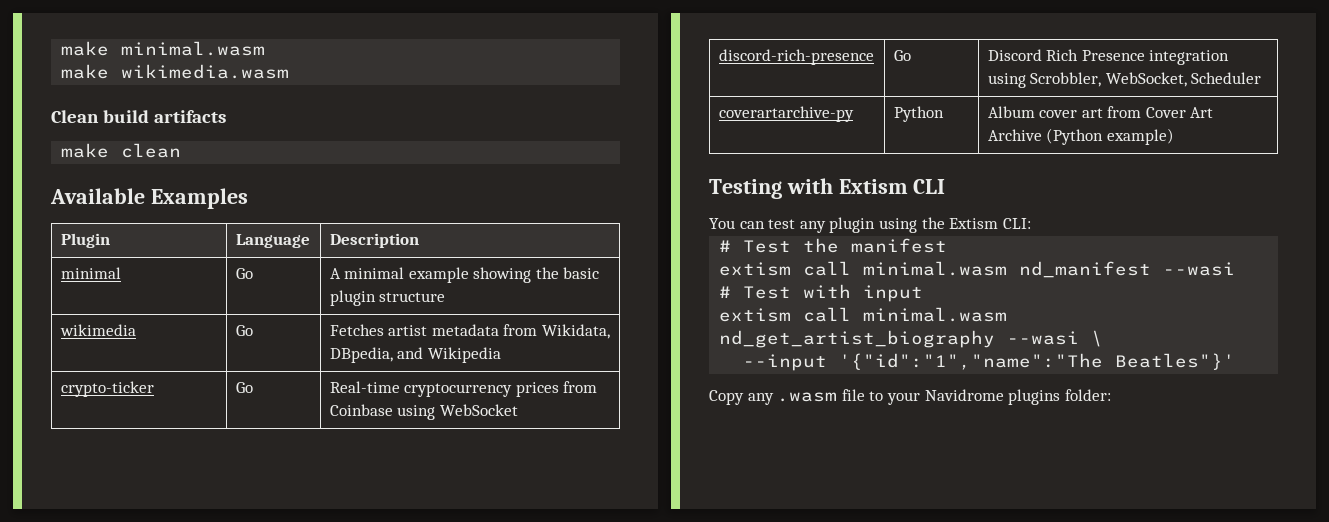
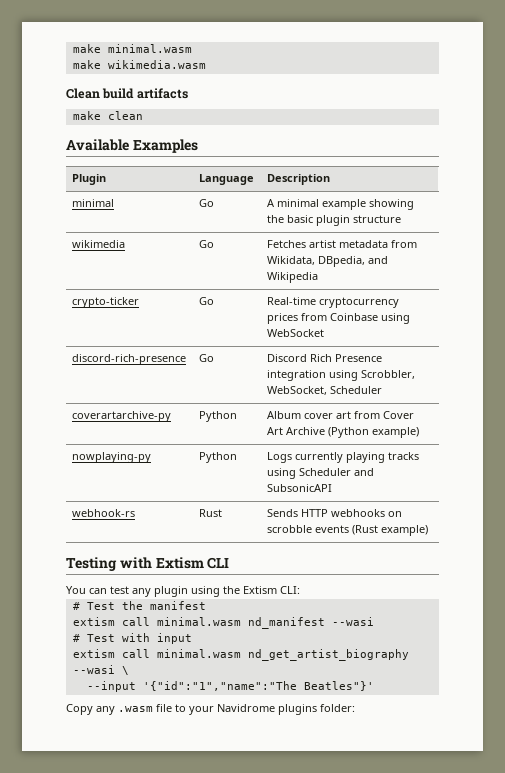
(1174, 136) none -> [72,452,152,463] [199,452,238,463] [267,452,420,463] [267,468,375,479] [267,484,333,492] [72,509,136,517] [199,509,223,517] [267,509,403,517] [267,525,429,536] // nowplaying-py | Python | Logs currently playing tracks using Scheduler and SubsonicAPI // webhook-rs | Rust | Sends HTTP webhooks on scrobble events (Rust example)

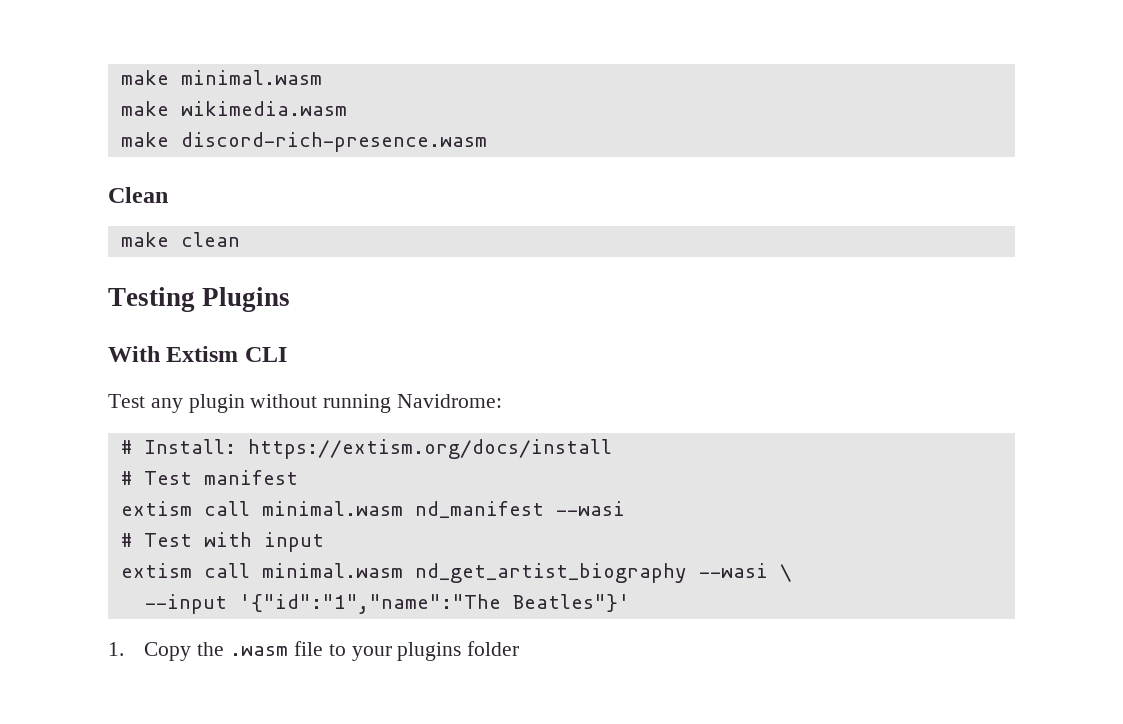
(206, 64) none -> [120,132,487,152] // make discord-rich-presence.wasm
[102,88,188,99] build artifacts -> (168, 195) none
[66,139,198,153] [72,174,107,185] [199,174,255,185] [267,174,331,185] [72,199,115,207] [199,199,215,207] [267,199,415,210] [267,215,402,226] [72,240,126,248] [199,240,215,248] [267,240,418,248] [267,256,389,267] [267,272,319,283] [72,297,140,308] [199,297,215,305] [267,297,400,308] [267,313,411,324] [267,329,325,337] [72,354,187,365] [199,354,215,362] [267,354,383,362] [267,370,416,381] [267,386,383,395] [72,411,172,422] [199,411,238,422] [267,411,415,419] [267,427,420,438] [72,452,152,463] [199,452,238,463] [267,452,420,463] [267,468,375,479] [267,484,333,492] [72,509,136,517] [199,509,223,517] [267,509,403,517] [267,525,429,536] [66,557,230,571] [66,586,300,597] [72,601,143,610] Available Examples // Plugin | Language | Description // minimal | Go | A minimal example showing the basic plugin structure // wikimedia | Go | Fetches artist metadata from Wikidata, DBpedia, and Wikipedia // crypto-ticker | Go | Real-time cryptocurrency prices from Coinbase using WebSocket // discord-rich-presence | Go | Discord Rich Presence integration using Scrobbler, WebSocket, Scheduler // coverartarchive-py | Python | Album cover art from Cover Art Archive (Python example) // nowplaying-py | Python | Logs currently playing tracks using Scheduler and SubsonicAPI // webhook-rs | Rust | Sends HTTP webhooks on scrobble events (Rust example) // Testing with Extism CLI // You can test any plugin using the Extism CLI: // # Test the -> [108,287,291,312] [108,346,287,362] [108,394,503,413] [120,439,612,459] [120,471,192,485] Testing Plugins // With Extism CLI // Test any plugin without running Navidrome: // # Install: https://extism.org/docs/install // # Test
[66,704,115,715] Copy any -> [108,642,225,661] 1. Copy the
[217,704,355,715] Navidrome plugins folder: -> [397,641,520,661] plugins folder

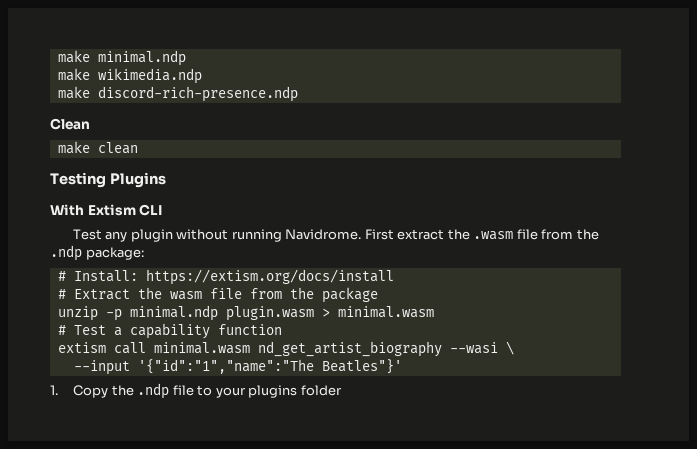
[120,70,322,85] [120,101,347,116] [120,132,487,152] make minimal.wasm // make wikimedia.wasm // make discord-rich-presence.wasm -> [57,50,186,66] [57,68,202,84] [57,86,298,102] make minimal.ndp // make wikimedia.ndp // make discord-rich-presence.ndp
[397,394,503,408] [120,439,612,459] [120,470,298,485] [120,501,625,518] [120,532,324,552] Navidrome: // # Install: https://extism.org/docs/install // # Test manifest // extism call minimal.wasm nd_manifest --wasi // # Test with input -> [285,229,599,240] [50,245,144,261] [57,269,394,285] [57,287,378,303] [57,305,434,321] [57,323,282,339] Navidrome. First extract the .wasm file from the .ndp package: // # Install: https://extism.org/docs/install // # Extract the wasm file from the package // unzip -p minimal.ndp plugin.wasm > minimal.wasm // # Test a capability function
[230,646,289,656] .wasm -> [137,383,170,399] .ndp

